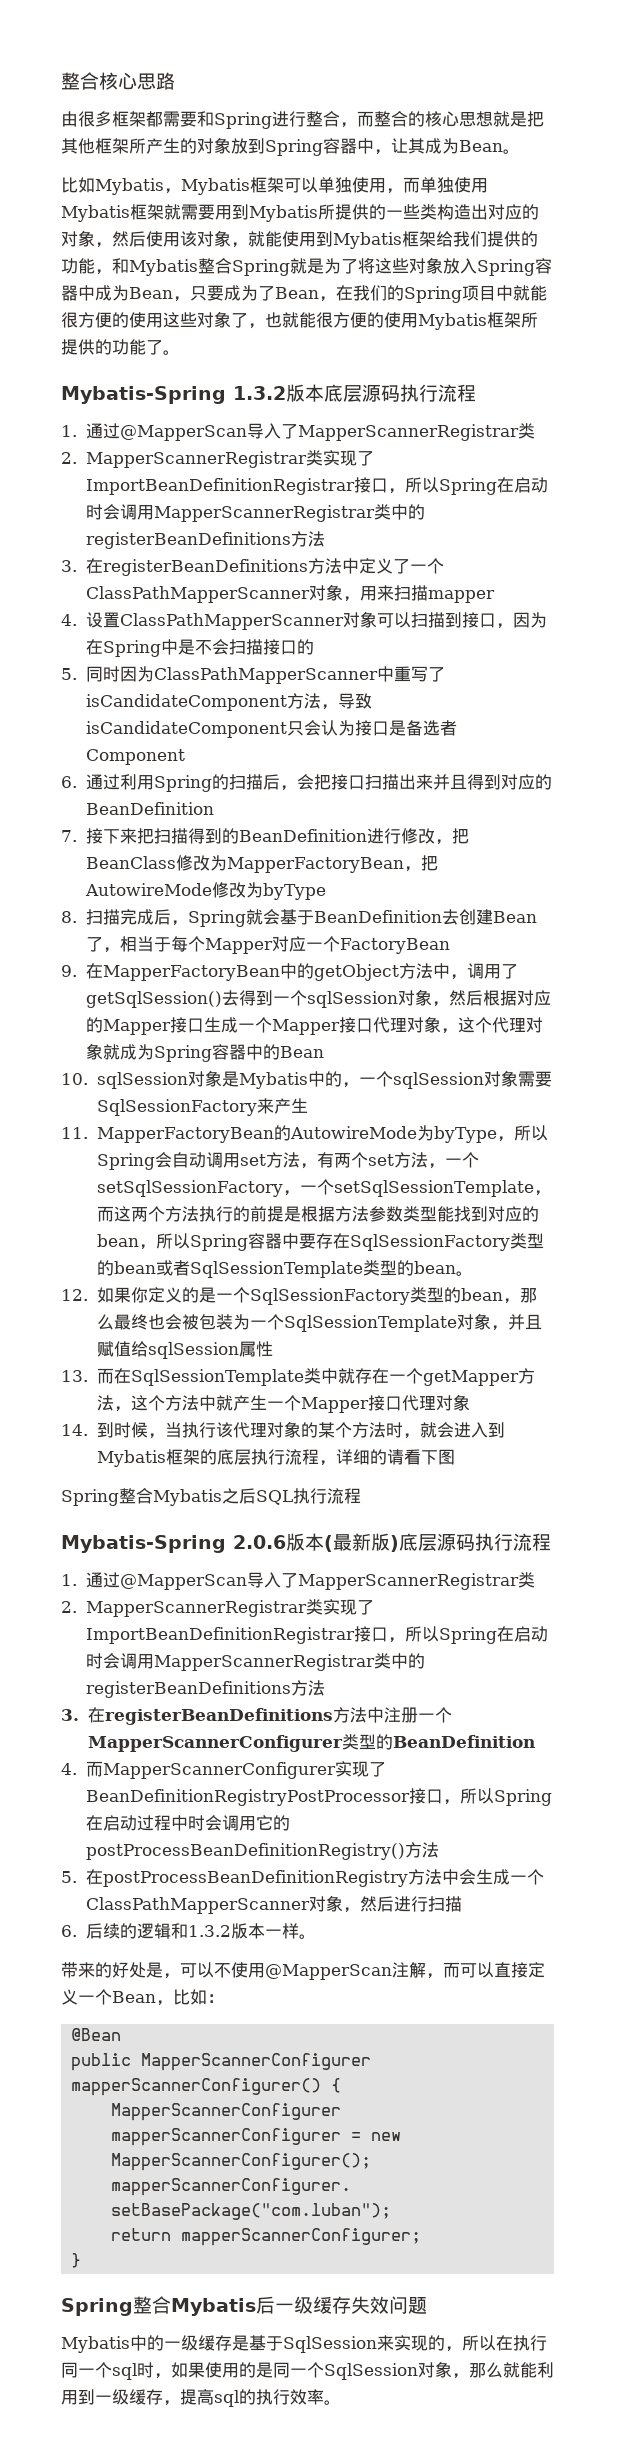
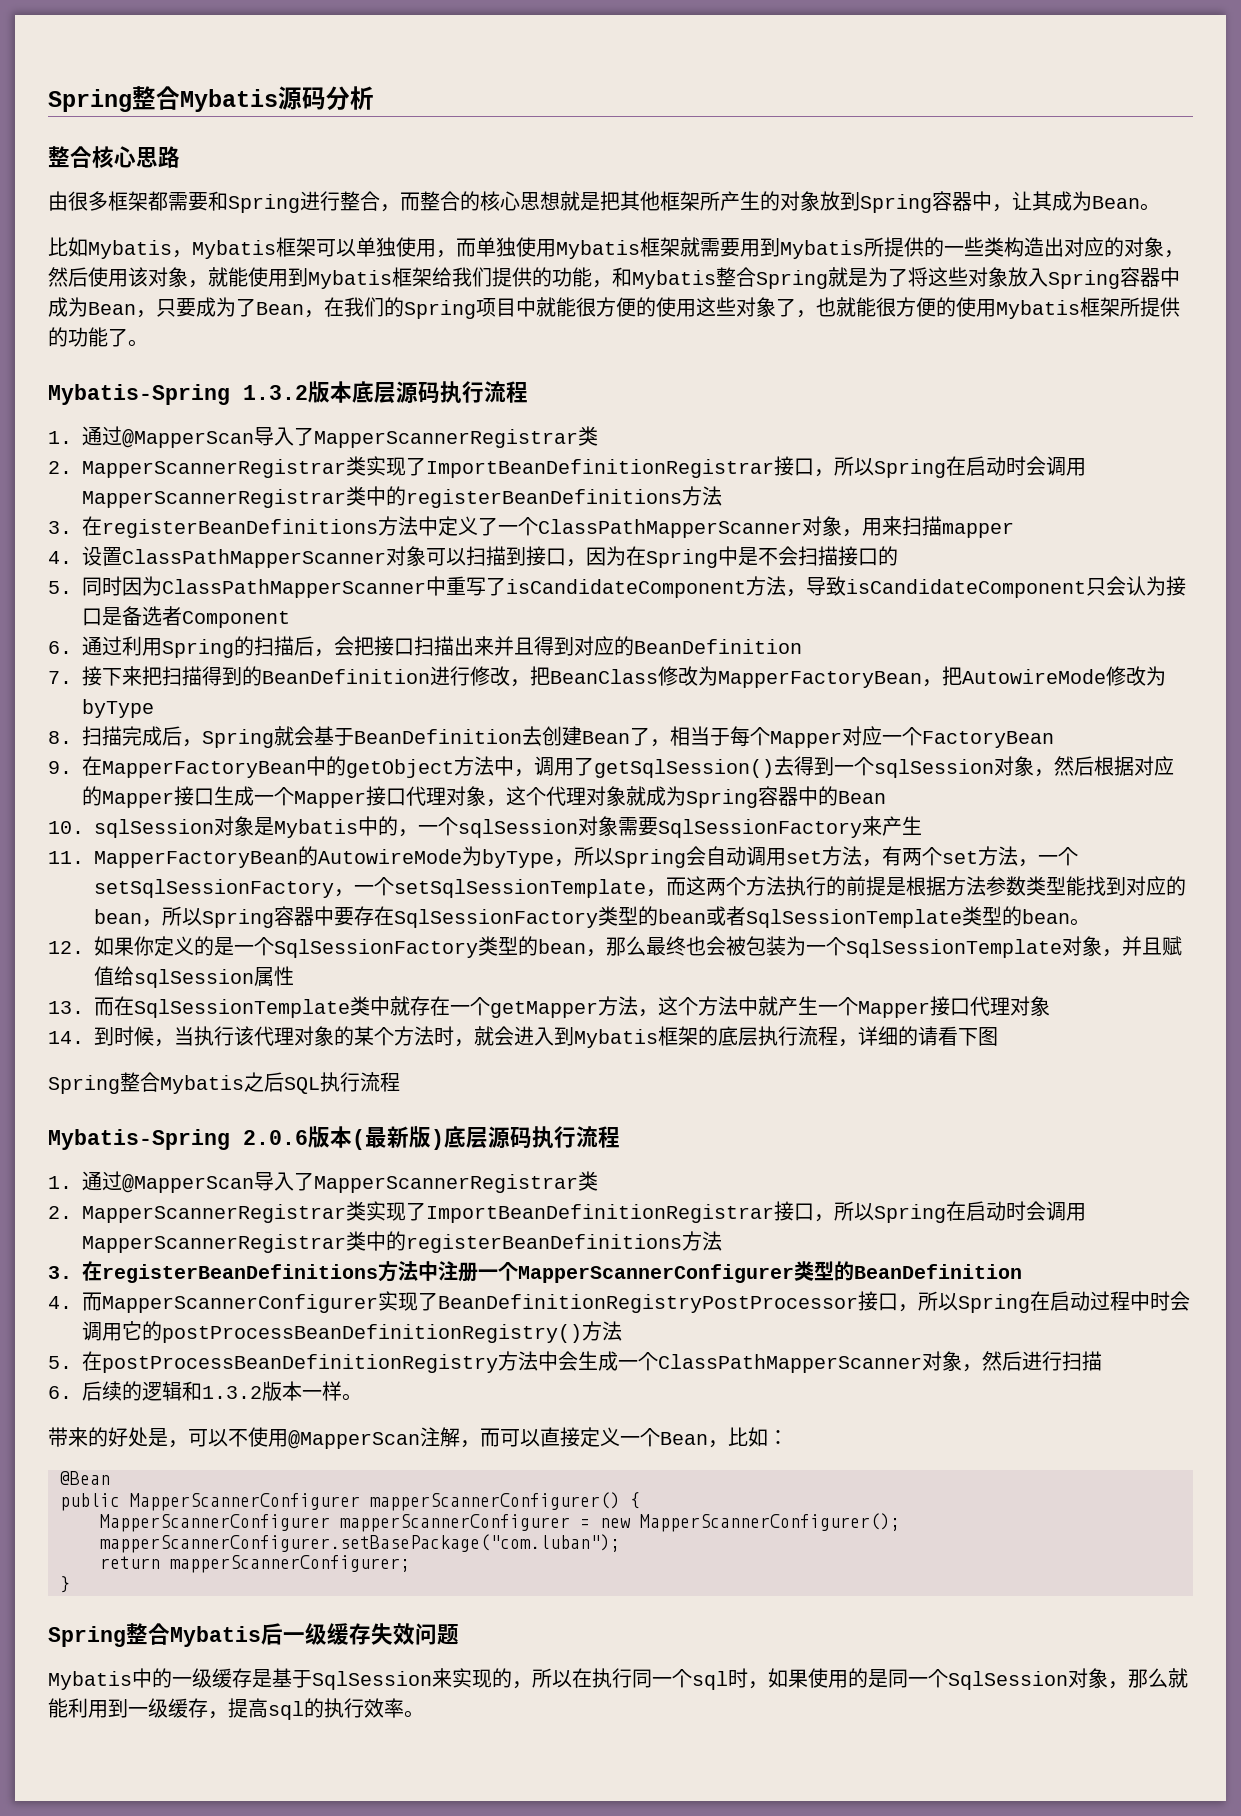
(61, 81) none -> [48,86,374,112] Spring整合Mybatis源码分析 //

